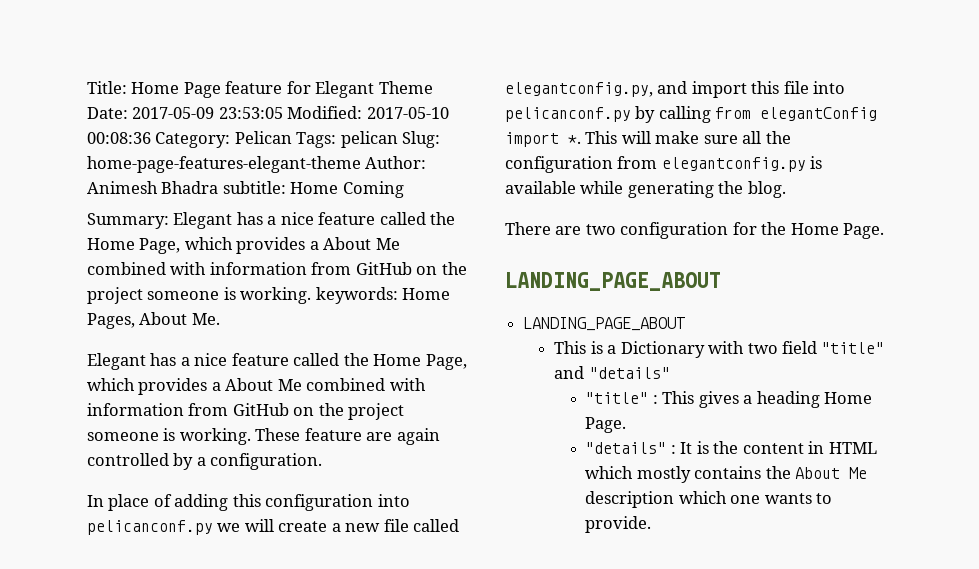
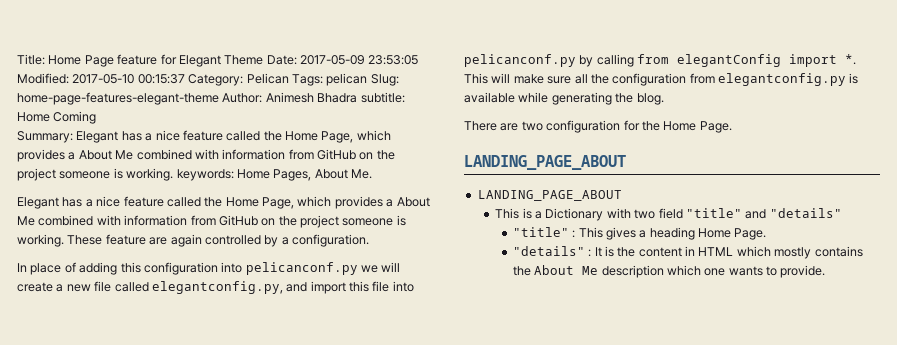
[87,132,151,144] 00:08:36 -> [137,74,185,84] 00:15:37

